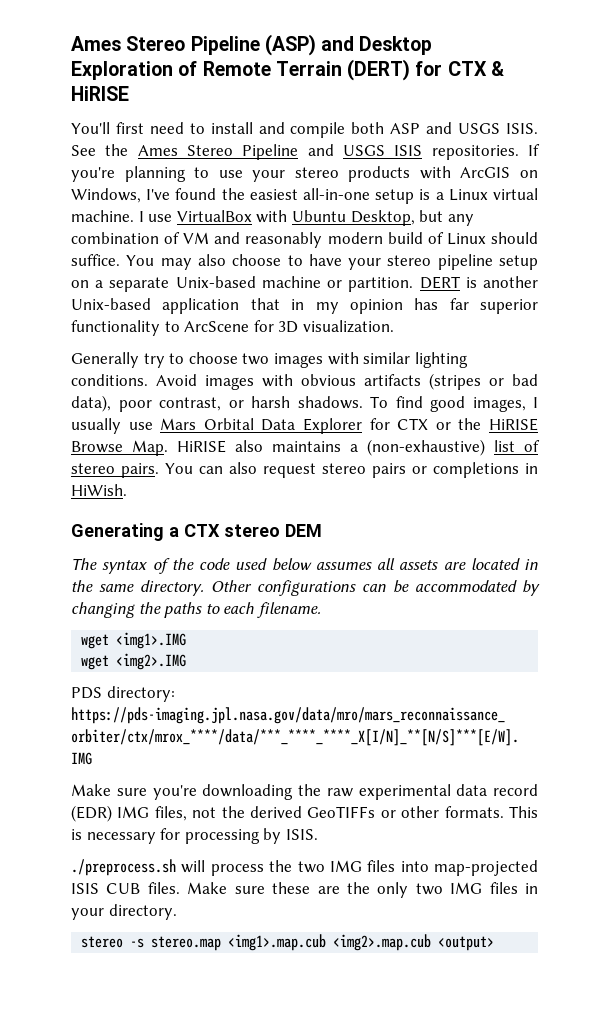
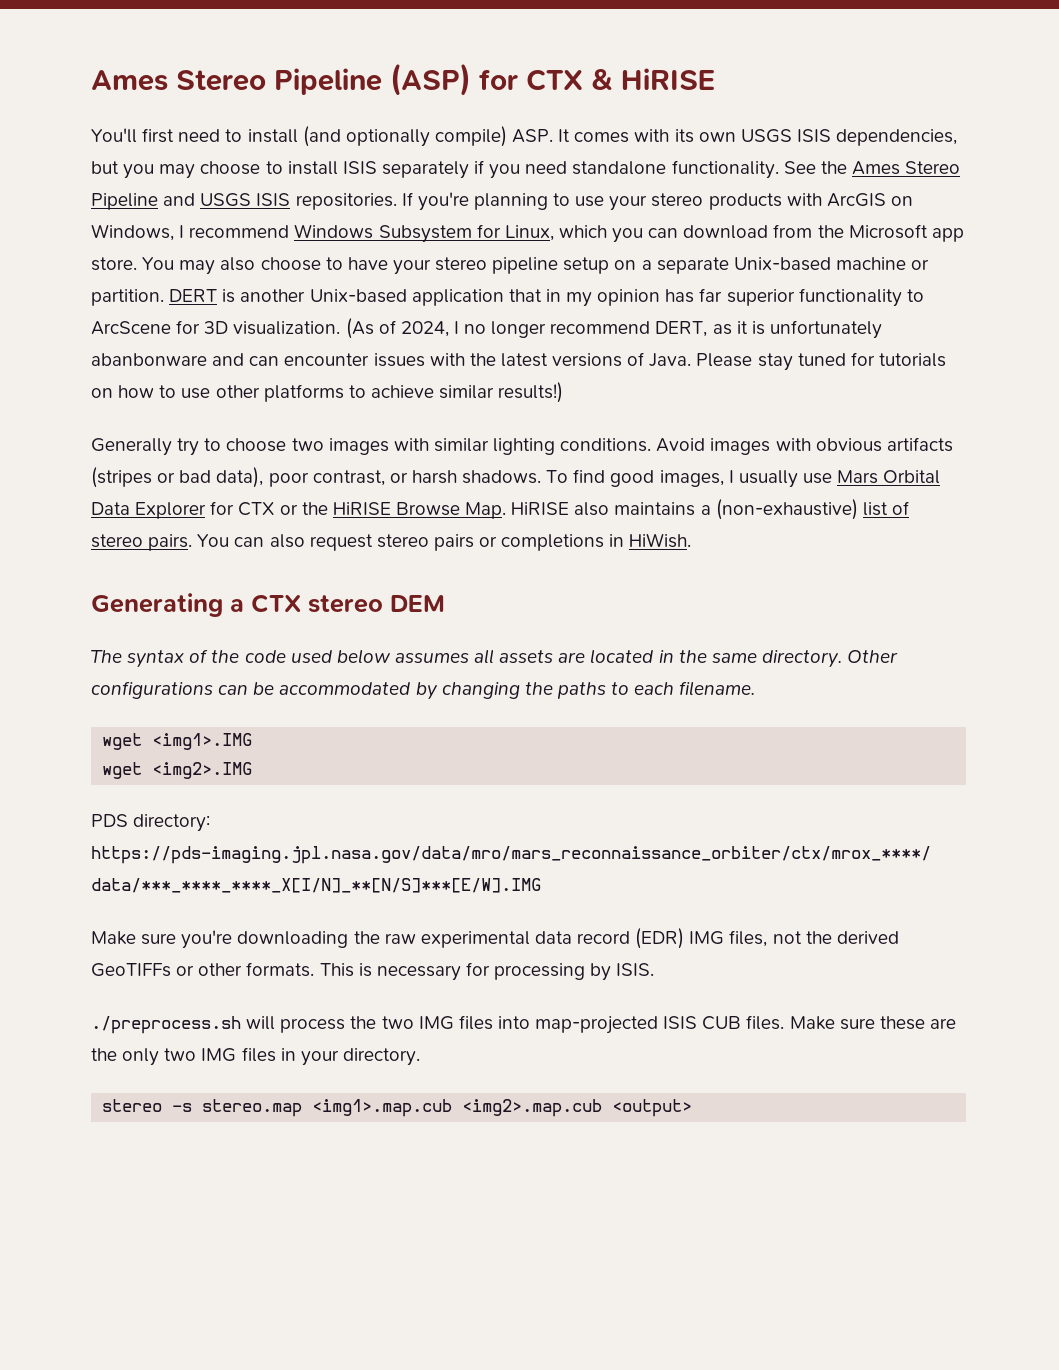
[321,36,433,55] [71,59,411,81] and Desktop Exploration of Remote Terrain (DERT) -> (471, 79) none
[258,122,539,138] and compile both ASP and USGS ISIS. -> [302,126,958,147] [91,160,779,179] (and optionally compile) ASP. It comes with its own USGS ISIS dependencies, but you may choose to install ISIS separately if you need standalone functionality.
[146,188,538,204] [71,210,474,226] [71,232,538,248] [71,254,120,266] I've found the easiest all-in-one setup is a Linux virtual machine. I use VirtualBox with Ubuntu Desktop, but any combination of VM and reasonably modern build of Linux should suffice. -> [179,224,964,243] [91,257,137,271] I recommend Windows Subsystem for Linux, which you can download from the Microsoft app store.
(394, 326) none -> [345,318,882,339] [91,352,946,371] [91,382,564,403] (As of 2024, I no longer recommend DERT, as it is unfortunately abanbonware and can encounter issues with the latest versions of Java. Please stay tuned for tutorials on how to use other platforms to achieve similar results!)

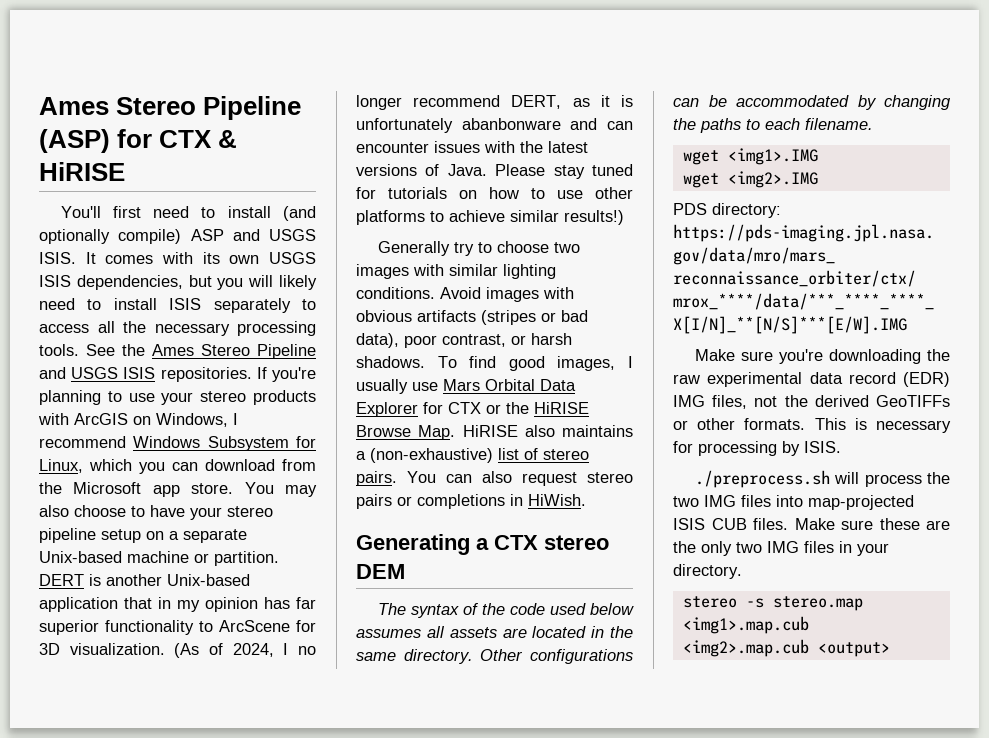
[512,129,554,143] ASP. -> [190,229,316,241] [39,252,76,264] ASP and USGS ISIS.
[159,161,261,179] may choose -> [248,275,318,290] [39,298,75,310] will likely need
[474,160,779,179] if you need standalone functionality. -> [302,299,316,310] [39,321,316,336] [39,344,79,356] to access all the necessary processing tools.

